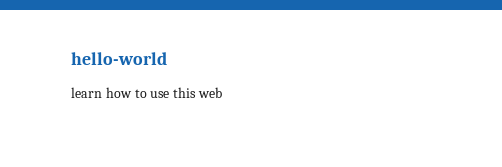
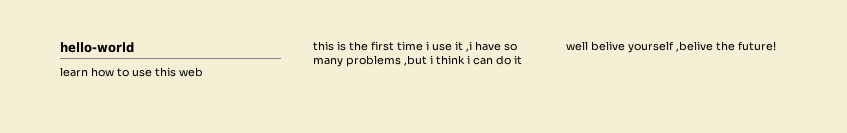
(222, 92) none -> [313,41,517,52] [313,55,522,67] [566,41,776,53] // this is the first time i use it ,i have so many problems ,but i think i can do it well belive yourself ,belive the future!

